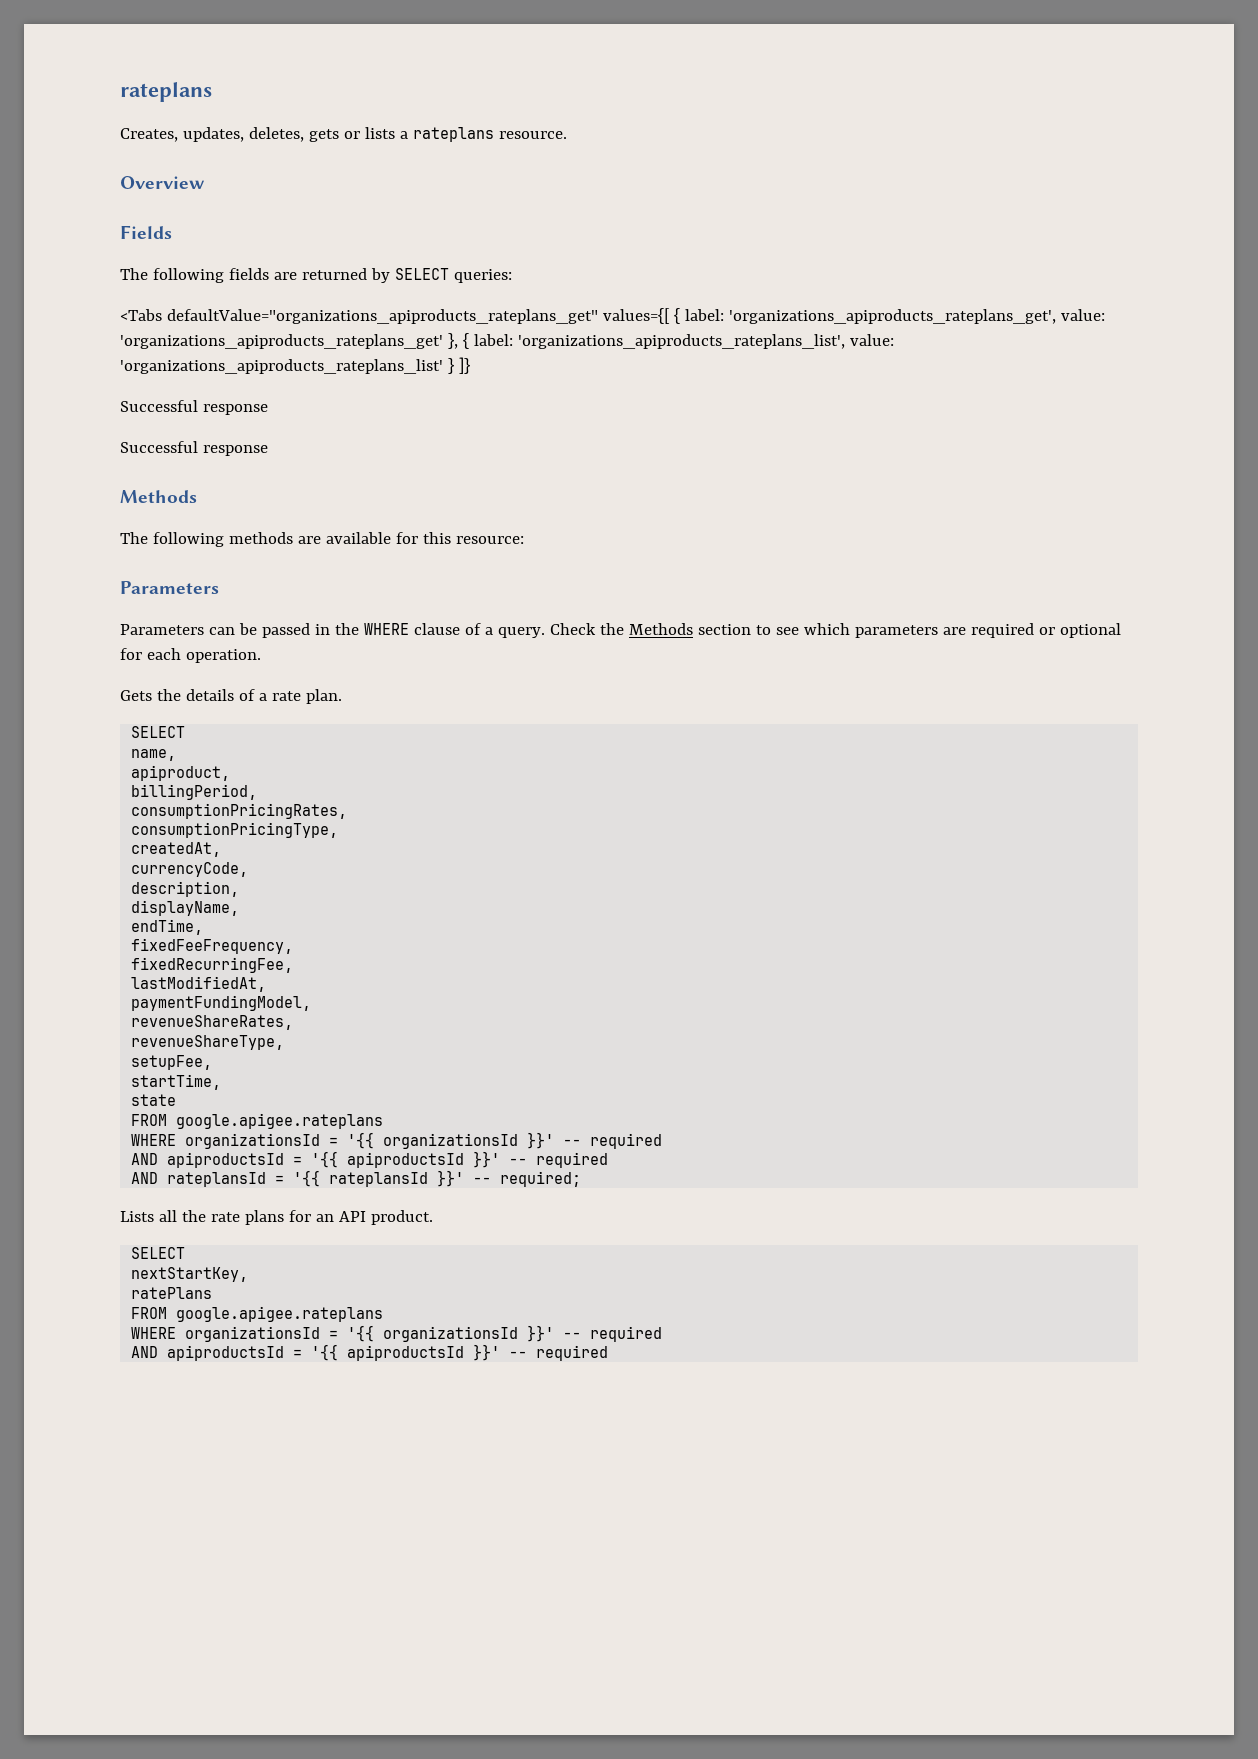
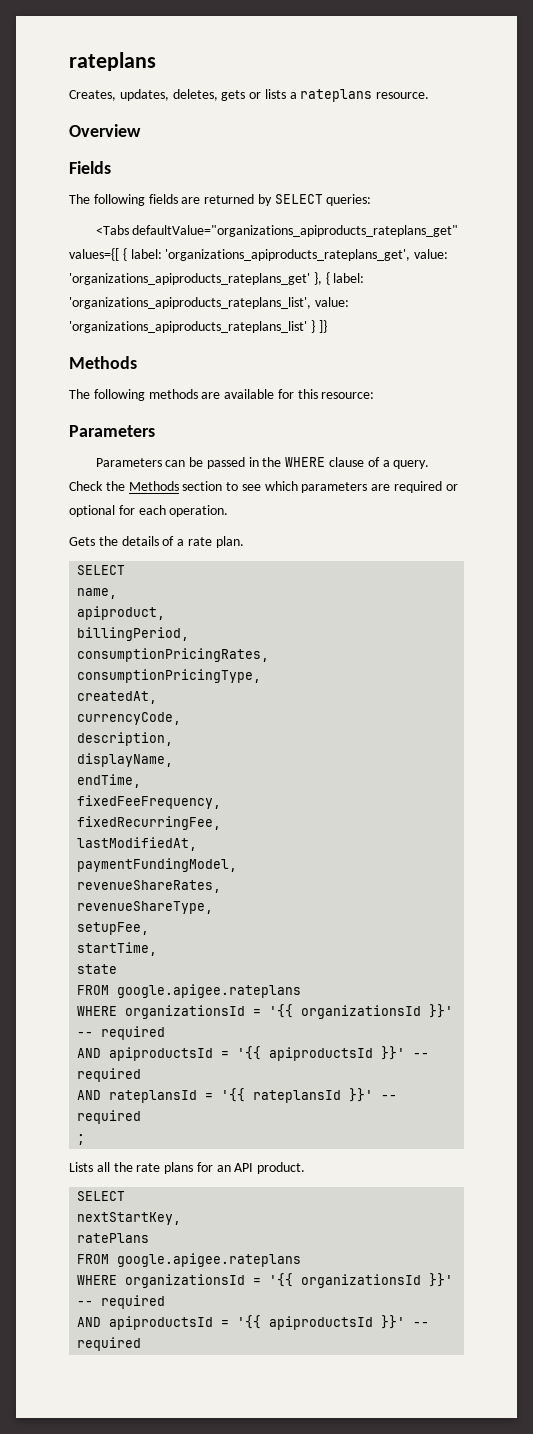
[120,400,268,415] [120,441,268,456] // Successful response // Successful response -> (327, 326) none
[500,1171,582,1187] required; -> [77,1110,142,1124] [77,1134,86,1145] required // ;

